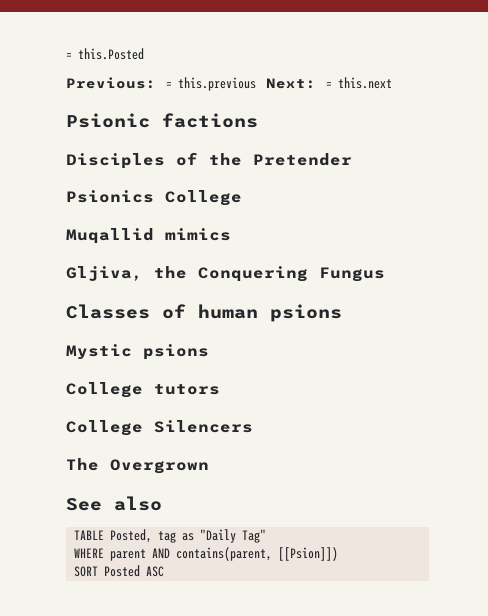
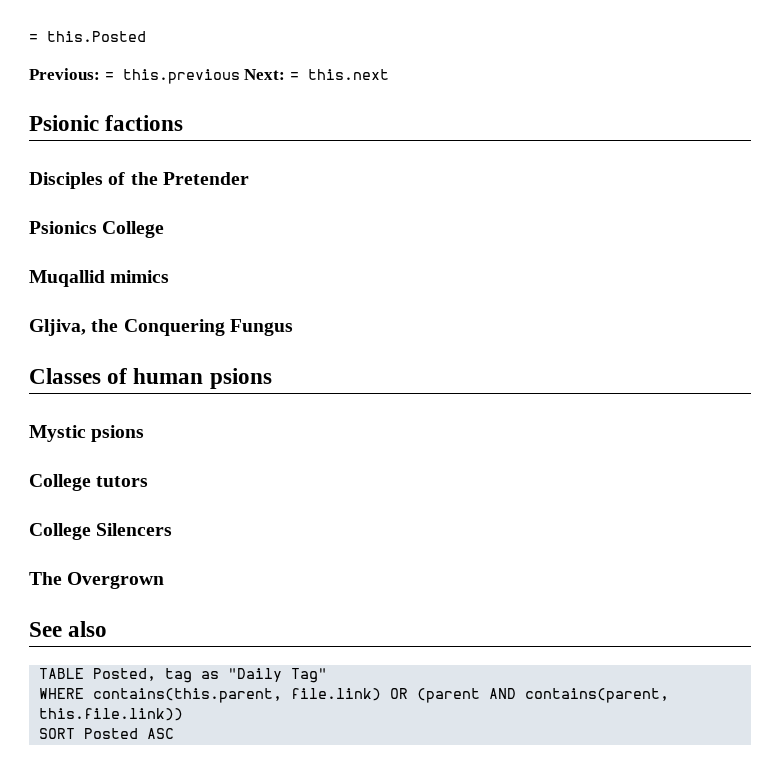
[110,549,147,561] parent -> [93,688,481,703] contains(this.parent, file.link) OR (parent
[278,547,339,561] [[Psion]]) -> [39,708,184,721] this.file.link))

